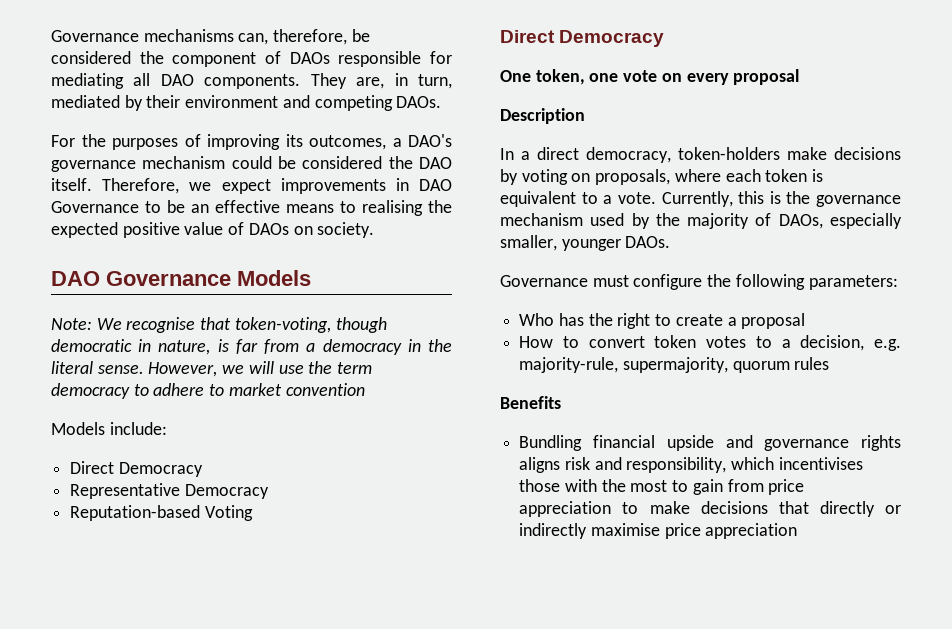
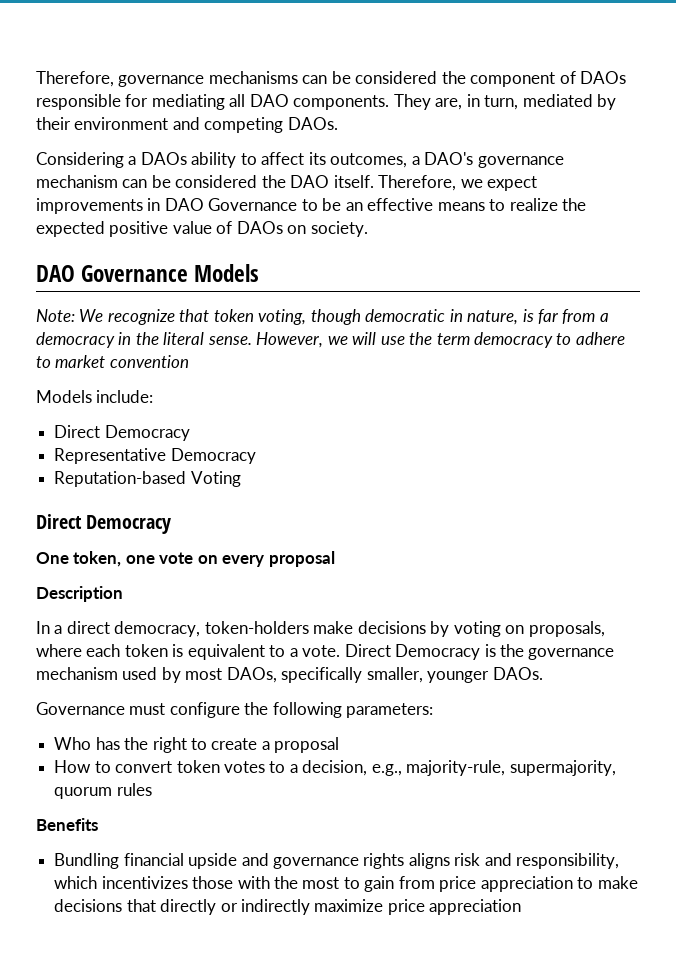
[51,29,348,45] Governance mechanisms can, therefore, -> [36,71,328,87] Therefore, governance mechanisms can
[51,134,280,150] For the purposes of improving -> [36,152,305,168] Considering a DAOs ability to affect
[231,156,272,169] could -> [122,179,148,188] can
[362,200,423,216] realising -> [509,198,558,211] realize
[126,317,331,333] recognise that token-voting, -> [107,309,307,325] recognize that token voting,
[661,191,765,207] Currently, this -> [344,644,481,660] Direct Democracy
[655,213,902,229] the majority of DAOs, especially -> [185,667,363,683] most DAOs, specifically
[874,339,901,351] e.g. -> [371,764,402,776] e.g.,
[778,457,863,470] incentivises -> [101,876,188,889] incentivizes
[590,523,660,536] maximise -> [314,899,384,912] maximize

